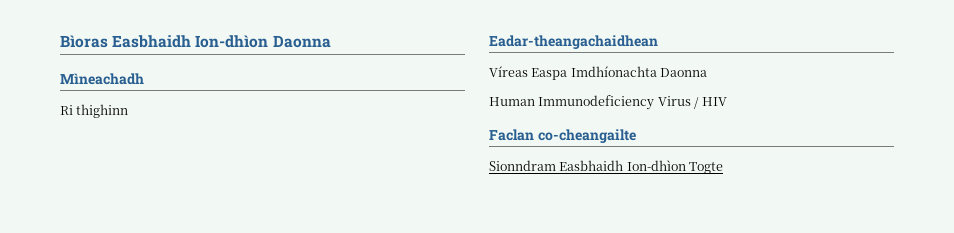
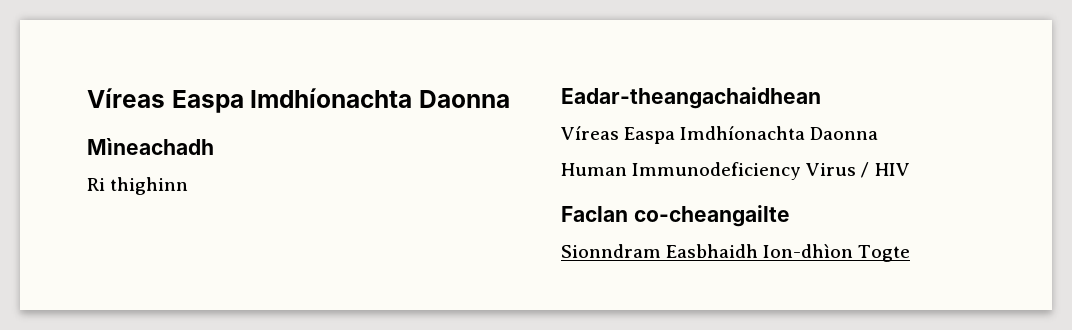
[60,35,269,48] Bìoras Easbhaidh Ion-dhìon -> [87,88,413,113] Víreas Easpa Imdhíonachta

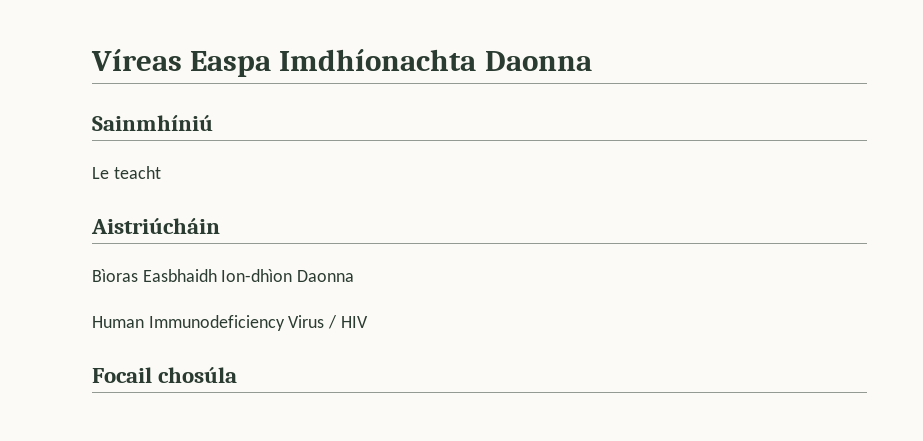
[87,88,510,113] [87,138,214,155] [87,177,189,195] [561,87,821,109] [561,126,806,144] Víreas Easpa Imdhíonachta Daonna // Mìneachadh // Ri thighinn // Eadar-theangachaidhean // Víreas Easpa Imdhíonachta -> [91,49,592,77] [92,115,213,131] [92,166,161,179] [91,218,220,234] [92,269,293,282] Víreas Easpa Imdhíonachta Daonna // Sainmhíniú // Le teacht // Aistriúcháin // Bìoras Easbhaidh Ion-dhìon
[561,205,790,227] [561,244,911,262] Faclan co-cheangailte // Sionndram Easbhaidh Ion-dhìon Togte -> [92,367,238,383] Focail chosúla

